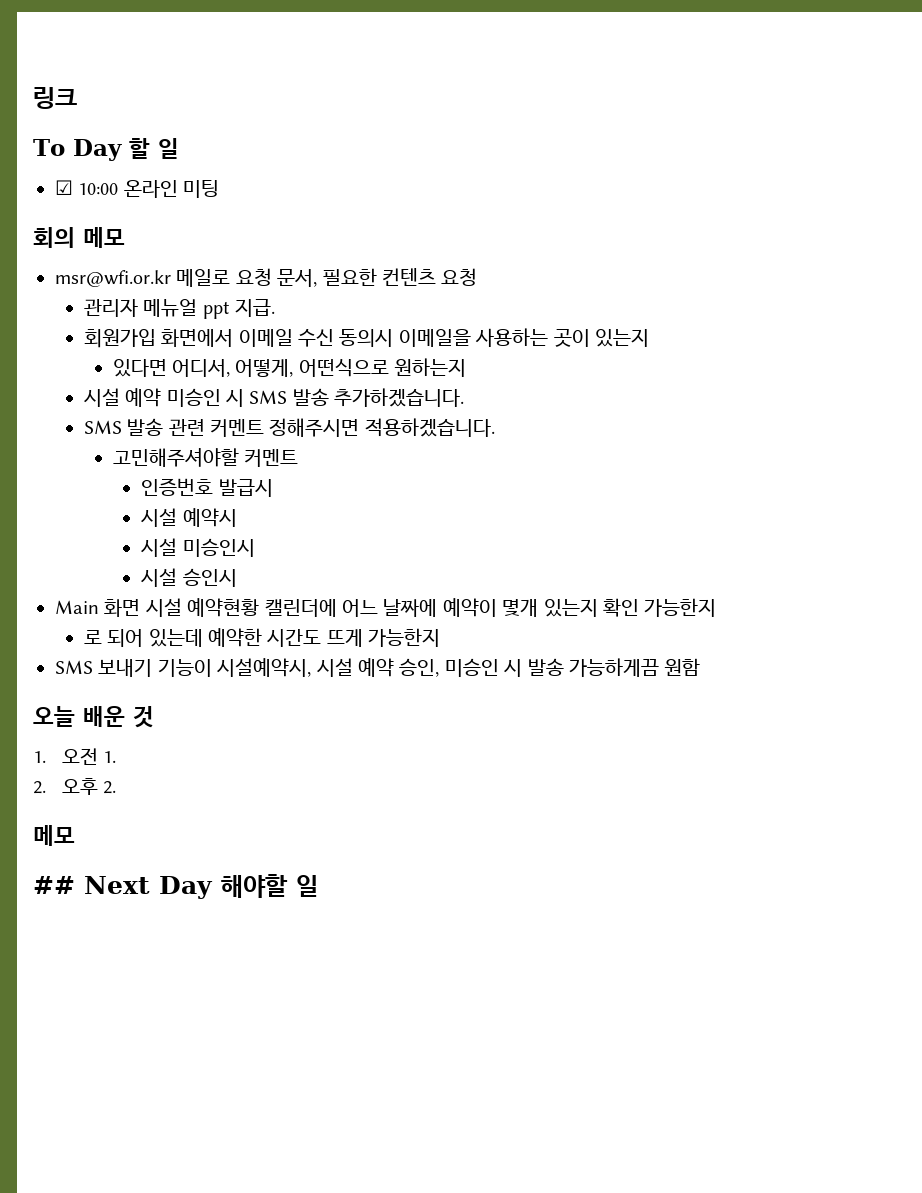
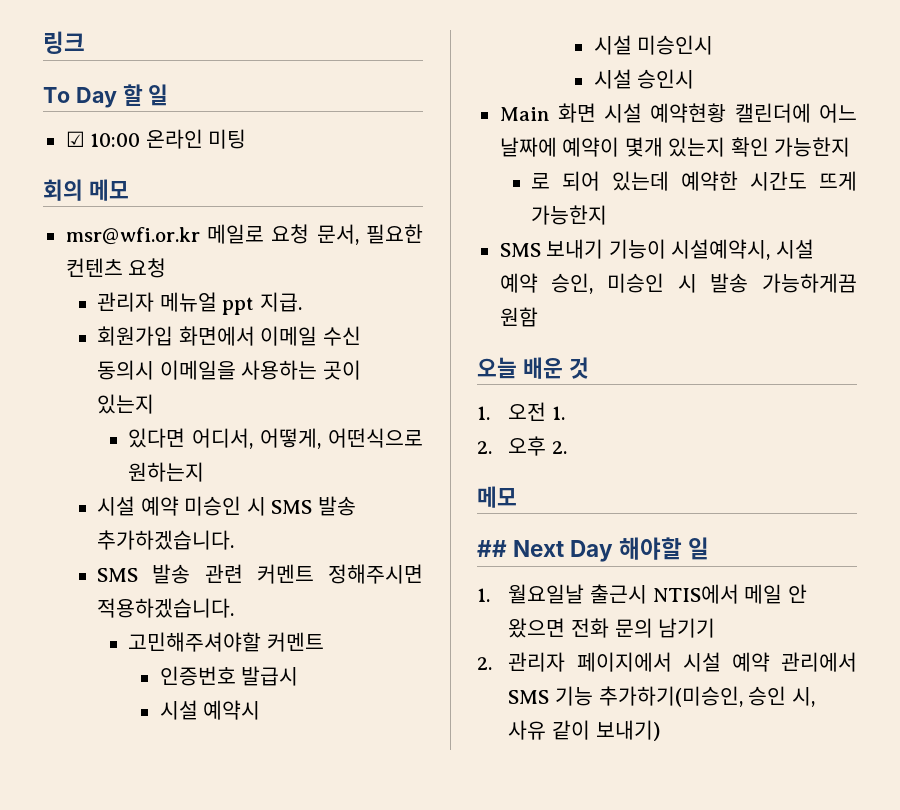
(318, 886) none -> [477,584,807,604] [508,618,716,638] [477,652,857,672] [508,686,815,707] [508,720,660,741] // 1. 월요일날 출근시 NTIS에서 메일 안 왔으면 전화 문의 남기기 // 2. 관리자 페이지에서 시설 예약 관리에서 SMS 기능 추가하기(미승인, 승인 시, 사유 같이 보내기)

